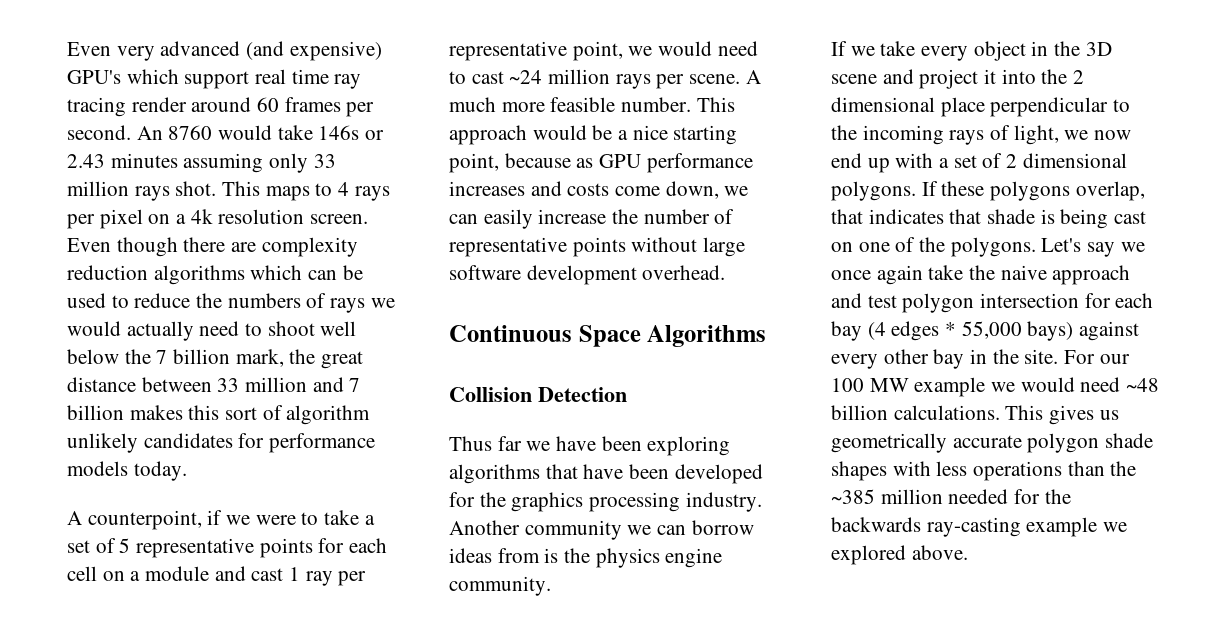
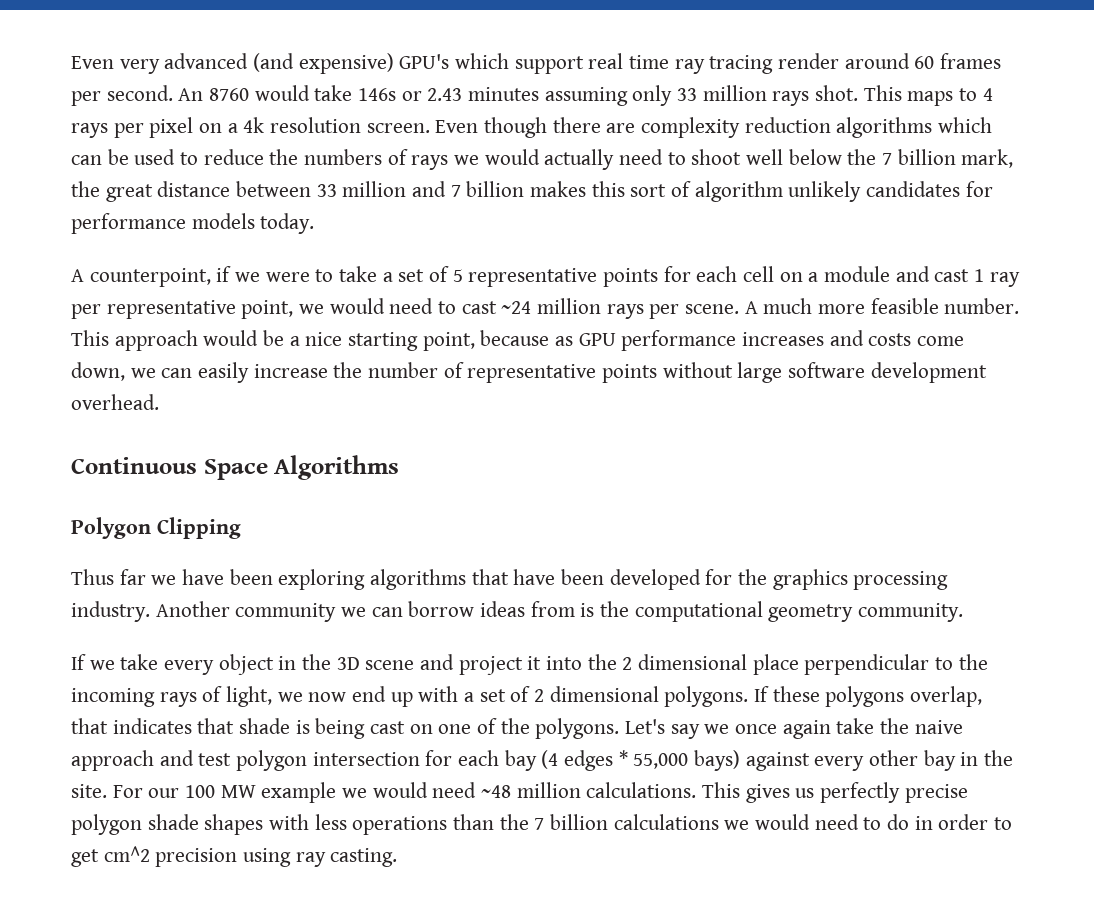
[449,387,627,402] Collision Detection -> [71,517,241,539] Polygon Clipping
[595,548,723,568] physics engine -> [634,601,854,622] computational geometry
[831,405,888,420] billion -> [516,782,581,798] million
[831,433,1022,453] geometrically accurate -> [820,782,968,803] perfectly precise
[831,489,1071,504] [831,517,1128,537] [831,545,968,565] ~385 million needed for the backwards ray-casting example we explored above. -> [534,814,1013,830] [71,846,398,867] 7 billion calculations we would need to do in order to get cm^2 precision using ray casting.

